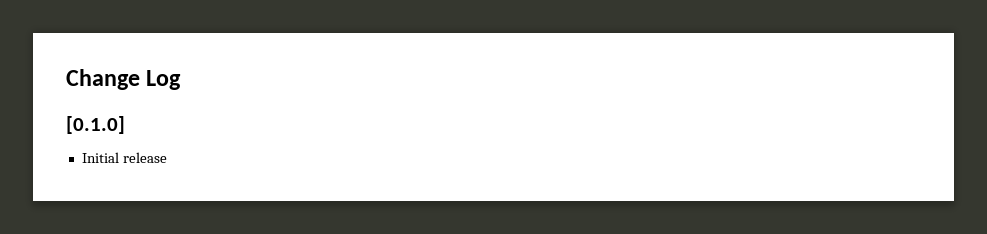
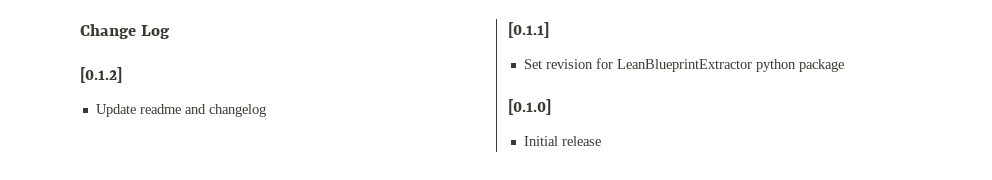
(182, 80) none -> [80,67,122,83] [95,104,266,117] [508,22,549,38] [523,58,844,72] // [0.1.2] // Update readme and changelog // [0.1.1] // Set revision for LeanBlueprintExtractor python package

